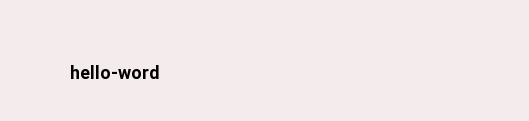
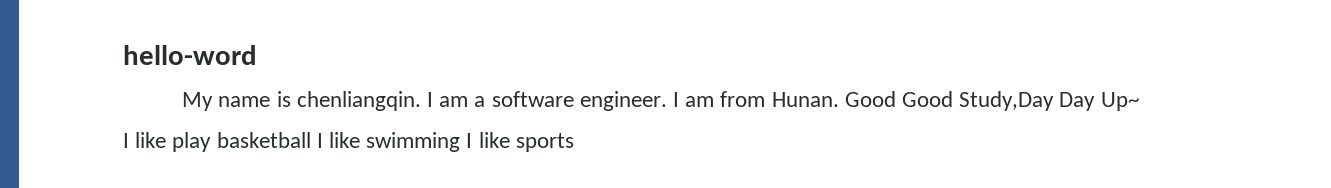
(160, 72) none -> [182,91,1139,111] [123,132,574,152] // My name is chenliangqin. I am a software engineer. I am from Hunan. Good Good Study,Day Day Up~ // I like play basketball I like swimming I like sports

